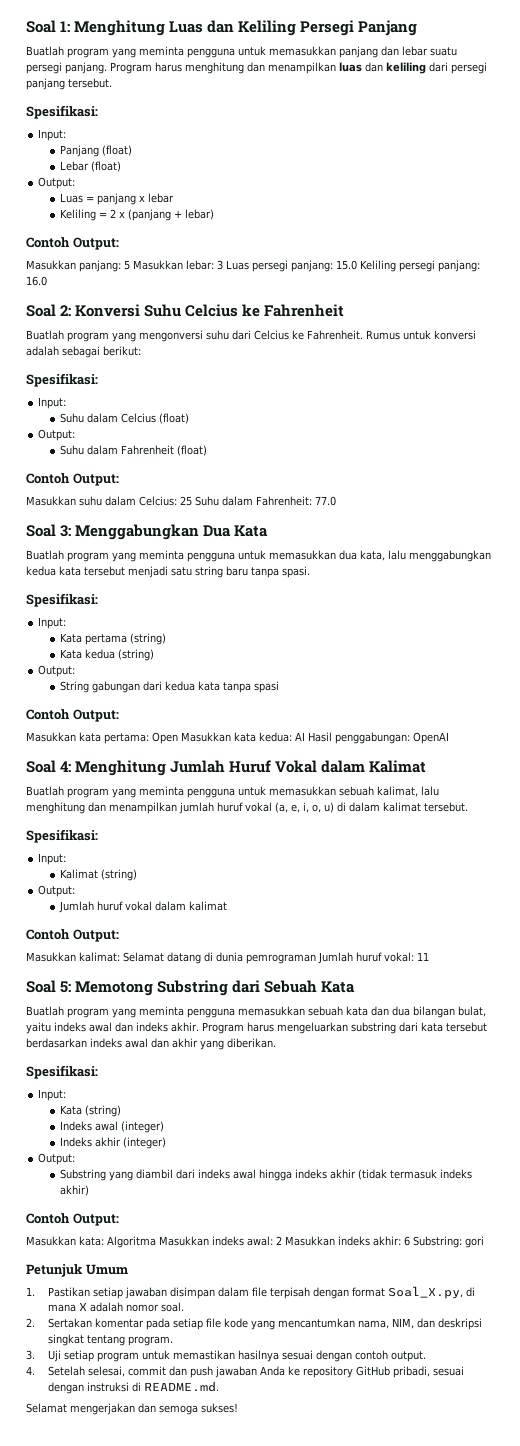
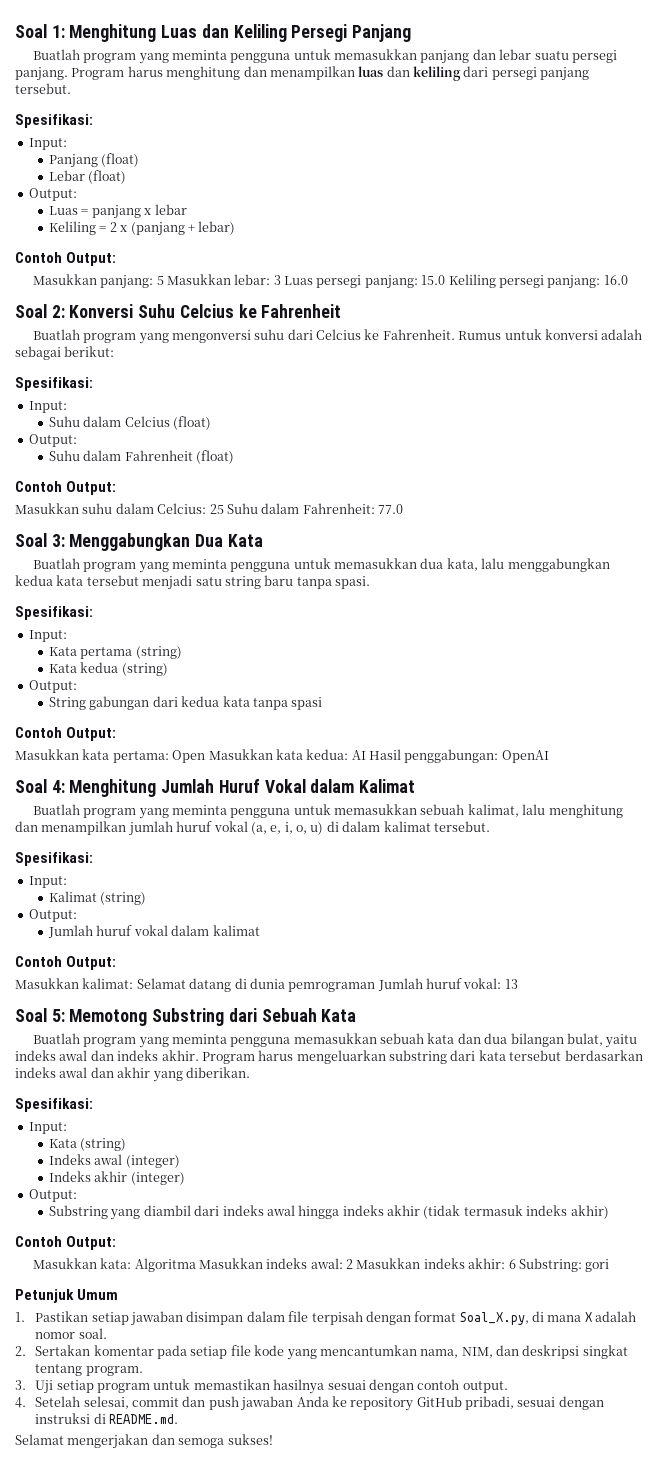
[417,952,429,961] 11 -> [504,979,518,989] 13

